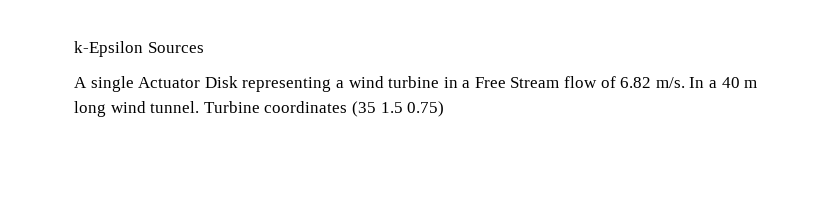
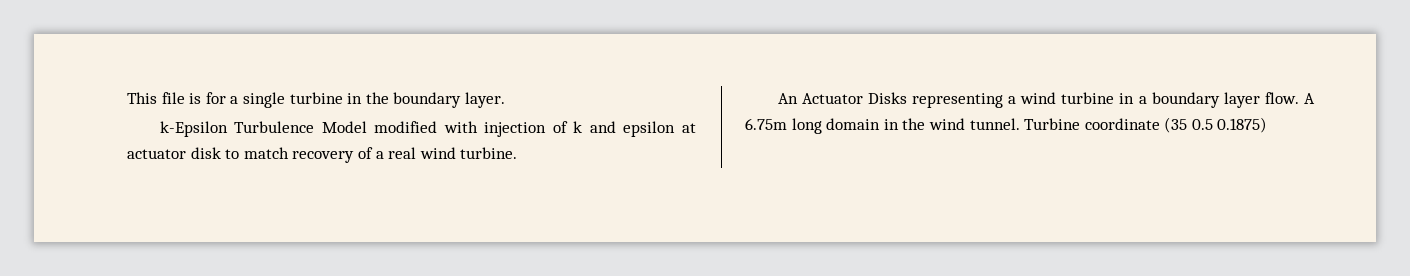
[74,41,204,57] [74,76,238,92] k-Epsilon Sources // A single Actuator Disk -> [127,92,505,108] [159,121,696,137] [127,147,518,163] [777,92,907,104] This file is for a single turbine in the boundary layer. // k-Epsilon Turbulence Model modified with injection of k and epsilon at actuator disk to match recovery of a real wind turbine. // An Actuator Disks
[474,76,758,88] [74,101,445,117] Free Stream flow of 6.82 m/s. In a 40 m long wind tunnel. Turbine coordinates (35 1.5 0.75) -> [1151,92,1315,108] [745,117,1268,134] boundary layer flow. A 6.75m long domain in the wind tunnel. Turbine coordinate (35 0.5 0.1875)

